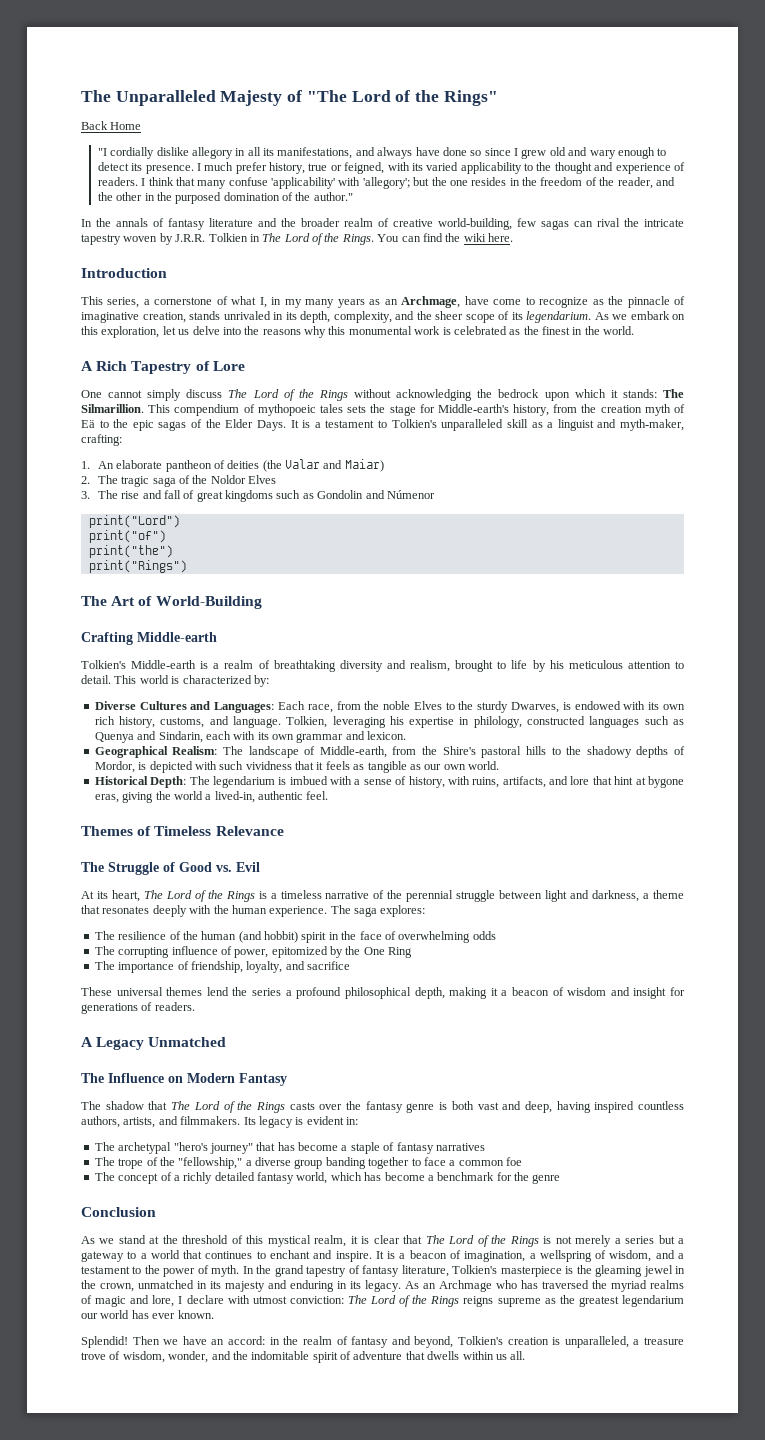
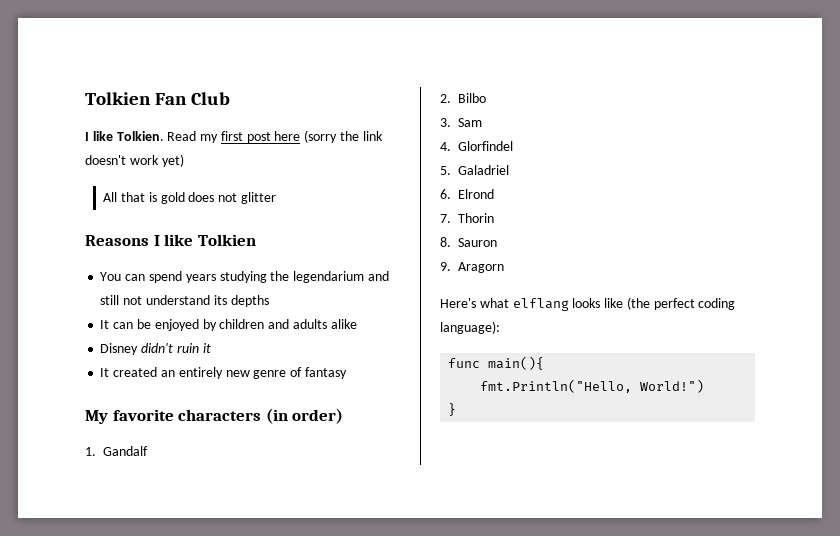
[81,90,498,106] [81,121,142,130] [97,147,667,159] [97,162,685,174] [97,177,675,189] [97,192,353,204] [81,218,684,230] [81,233,513,245] [81,268,167,278] [81,296,686,308] [81,311,685,323] [81,326,635,338] [81,361,245,374] [81,389,685,401] [81,404,685,416] [81,419,684,431] [81,434,122,446] [81,459,384,472] [81,475,277,487] [81,490,435,502] [88,515,180,528] [88,530,166,543] [88,545,173,558] [88,560,187,573] [81,596,262,609] [81,632,217,645] [81,660,685,672] [81,675,269,687] [94,701,685,713] [94,716,685,728] [94,731,407,743] [94,746,686,758] [94,761,499,773] [94,776,685,788] [94,791,329,803] [81,826,284,836] [81,862,260,875] [81,890,685,902] [81,905,426,917] [94,931,496,943] [94,946,413,958] [94,961,350,973] [81,987,685,999] [81,1002,195,1014] [81,1037,227,1050] [81,1073,287,1086] [81,1101,684,1113] [81,1116,358,1128] [94,1142,485,1154] [94,1157,522,1169] [94,1172,561,1184] [81,1207,156,1217] [81,1235,685,1247] [81,1250,685,1262] [81,1265,685,1277] [81,1280,684,1292] [81,1295,684,1307] [81,1310,214,1319] [81,1336,684,1348] [81,1351,526,1363] The Unparalleled Majesty of "The Lord of the Rings" // Back Home // "I cordially dislike allegory in all its manifestations, and always have done so since I grew old and wary enough to detect its presence. I much prefer history, true or feigned, with its varied applicability to the thought and experience of readers. I think that many confuse 'applicability' with 'allegory'; but the one resides in the freedom of the reader, and the other in the purposed domination of the author." // In the annals of fantasy literature and the broader realm of creative world-building, few sagas can rival the intricate tapestry woven by J.R.R. Tolkien in The Lord of the Rings. You can find the wiki here. // Introduction // This series, a cornerstone of what I, in my many years as an Archmage, have come to recognize as the pinnacle of imaginative creation, stands unrivaled in its depth, complexity, and the sheer scope of its legendarium. As we embark on this exploration, let us delve into the reasons why this monumental work is celebrated as the finest in the world. // A Rich Tapestry of Lore // One cannot simply discuss The Lord of the Rings without acknowledging the bedrock upon which it stands: The Silmarillion. This compendium of mythopoeic tales sets the stage for Middle-earth's history, from the creation myth of Eä to the epic sagas of the Elder Days. It is a testament to Tolkien's unparalleled skill as a linguist and myth-maker, crafting: // 1. An elaborate pantheon of deities (the Valar and Maiar) // 2. The tragic saga of the Noldor Elves // 3. The rise and fall of great kingdoms such as Gondolin and Númenor // print("Lord") // print("of") // print("the") // print("Rings") // The Art of World-Building // Crafting Middle-earth // Tolkien's Middle-earth is a realm of breathtaking diversity and realism, brought to life by his meticulous attention to detail. This world is characterized by: // Diverse Cultures and Languages: Each race, from the noble Elves to the sturdy Dwarves, is endowed with its own rich history, customs, and language. Tolkien, leveraging his expertise in philology, constructed languages such as Quenya and Sindarin, each with its own grammar and lexicon. // Geographical Realism: The landscape of Middle-earth, from the Shire's pastoral hills to the shadowy depths of Mordor, is depicted with such vividness that it feels as tangible as our own world. // Historical Depth: The legendarium is imbued with a sense of history, with ruins, artifacts, and lore that hint at bygone eras, giving the world a lived-in, authentic feel. // Themes of Timeless Relevance // The Struggle of Good vs. Evil // At its heart, The Lord of the Rings is a timeless narrative of the perennial struggle between light and darkness, a theme that resonates deeply with the human experience. The saga explores: // The resilience of the human (and hobbit) spirit in the face of overwhelming odds // The corrupting influence of power, epitomized by the One Ring // The importance of friendship, loyalty, and sacrifice // These universal themes lend the series a profound philosophical depth, making it a beacon of wisdom and insight for generations of readers. // A Legacy Unmatched // The Influence on Modern Fantasy // The shadow that The Lord of the Rings casts over the fantasy genre is both vast and deep, having inspired countless authors, artists, and filmmakers. Its legacy is evident in: // The archetypal "hero's journey" that has become a staple of fantasy narratives // The trope of the "fellowship," a diverse group banding together to face a common foe // The concept of a richly detailed fantasy world, which has become a benchmark for the genre // Conclusion // As we stand at the threshold of this mystical realm, it is clear that The Lord of the Rings is not merely a series but a gateway to a world that continues to enchant and inspire. It is a beacon of imagination, a wellspring of wisdom, and a testament to the power of myth. In the grand tapestry of fantasy literature, Tolkien's masterpiece is the gleaming jewel in the crown, unmatched in its majesty and enduring in its legacy. As an Archmage who has traversed the myriad realms of magic and lore, I declare with utmost conviction: The Lord of the Rings reigns supreme as the greatest legendarium our world has ever known. // Splendid! Then we have an accord: in the realm of fantasy and beyond, Tolkien's creation is unparalleled, a treasure trove of wisdom, wonder, and the indomitable spirit of adventure that dwells within us all. -> [85,92,231,105] [85,130,383,143] [85,154,184,167] [103,192,276,204] [85,234,256,246] [100,271,389,283] [100,295,269,307] [100,319,357,331] [100,343,211,355] [100,367,347,379] [85,408,344,424] [85,446,149,456] [440,93,487,103] [440,118,483,127] [440,141,514,151] [440,165,510,175] [440,189,495,199] [440,213,495,223] [440,237,498,247] [440,262,505,273] [440,297,736,311] [440,321,500,334] [448,356,545,370] [480,379,705,393] [448,403,457,416] Tolkien Fan Club // I like Tolkien. Read my first post here (sorry the link doesn't work yet) // All that is gold does not glitter // Reasons I like Tolkien // You can spend years studying the legendarium and still not understand its depths // It can be enjoyed by children and adults alike // Disney didn't ruin it // It created an entirely new genre of fantasy // My favorite characters (in order) // 1. Gandalf // 2. Bilbo // 3. Sam // 4. Glorfindel // 5. Galadriel // 6. Elrond // 7. Thorin // 8. Sauron // 9. Aragorn // Here's what elflang looks like (the perfect coding language): // func main(){ // fmt.Println("Hello, World!") // }

